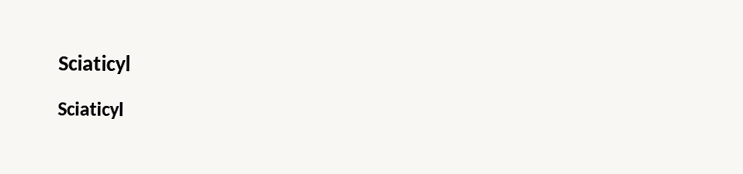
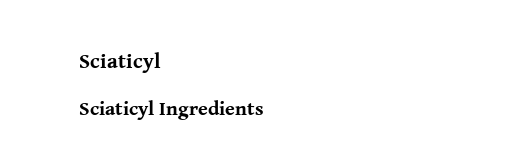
(124, 110) none -> [159,100,265,120] Ingredients

